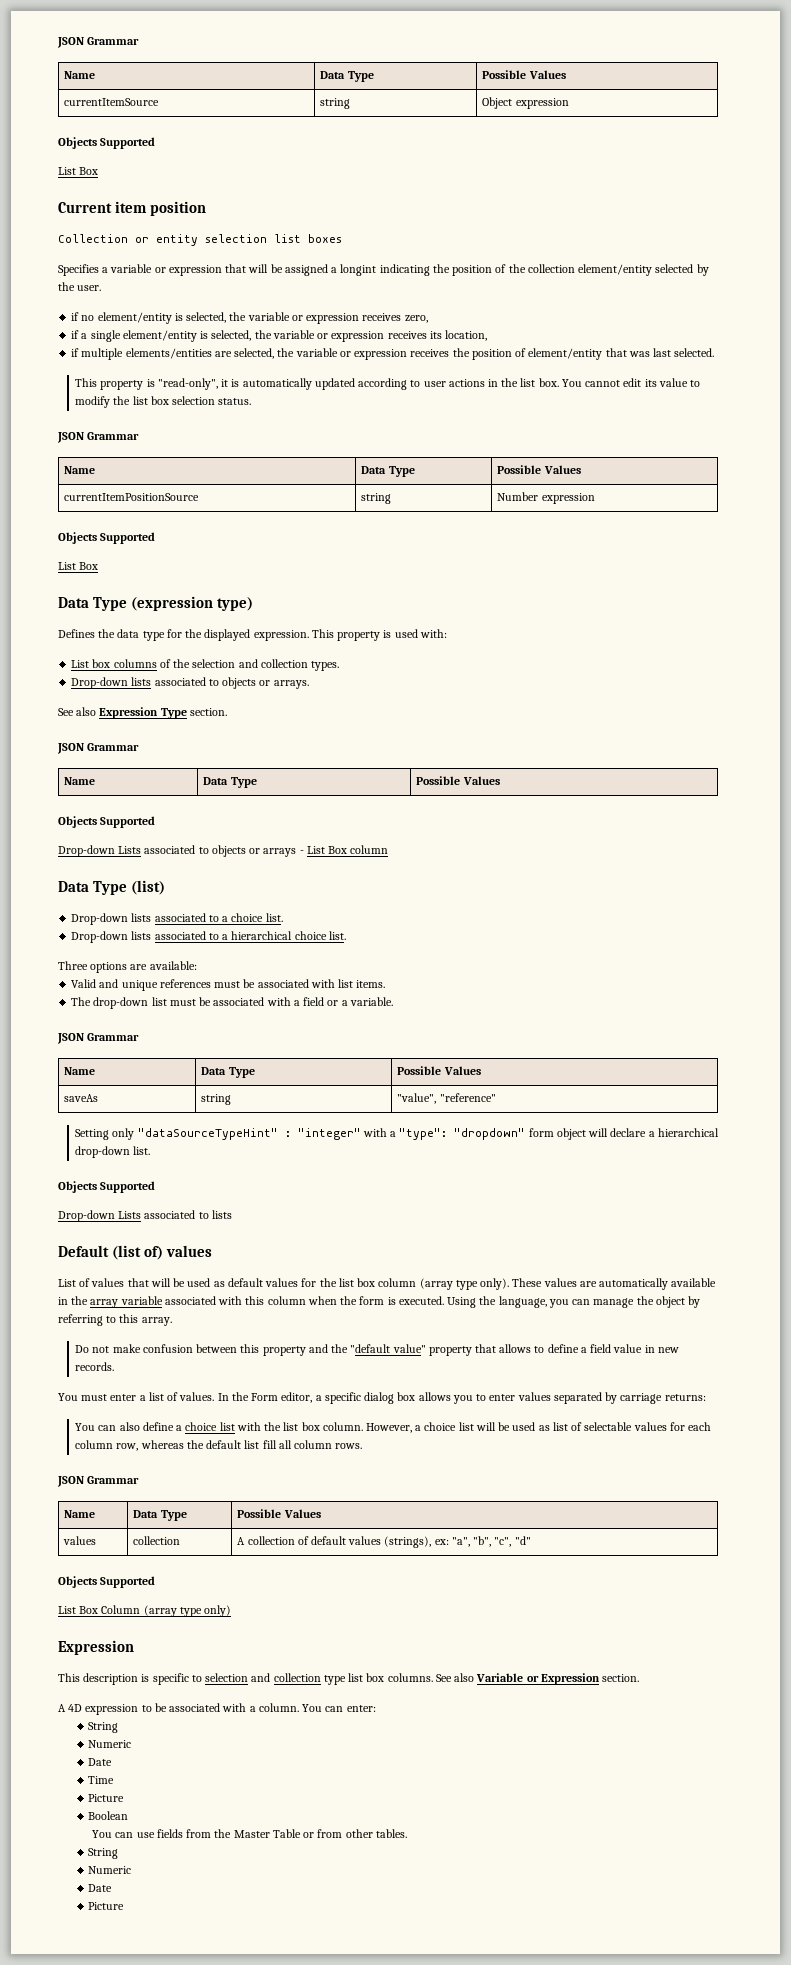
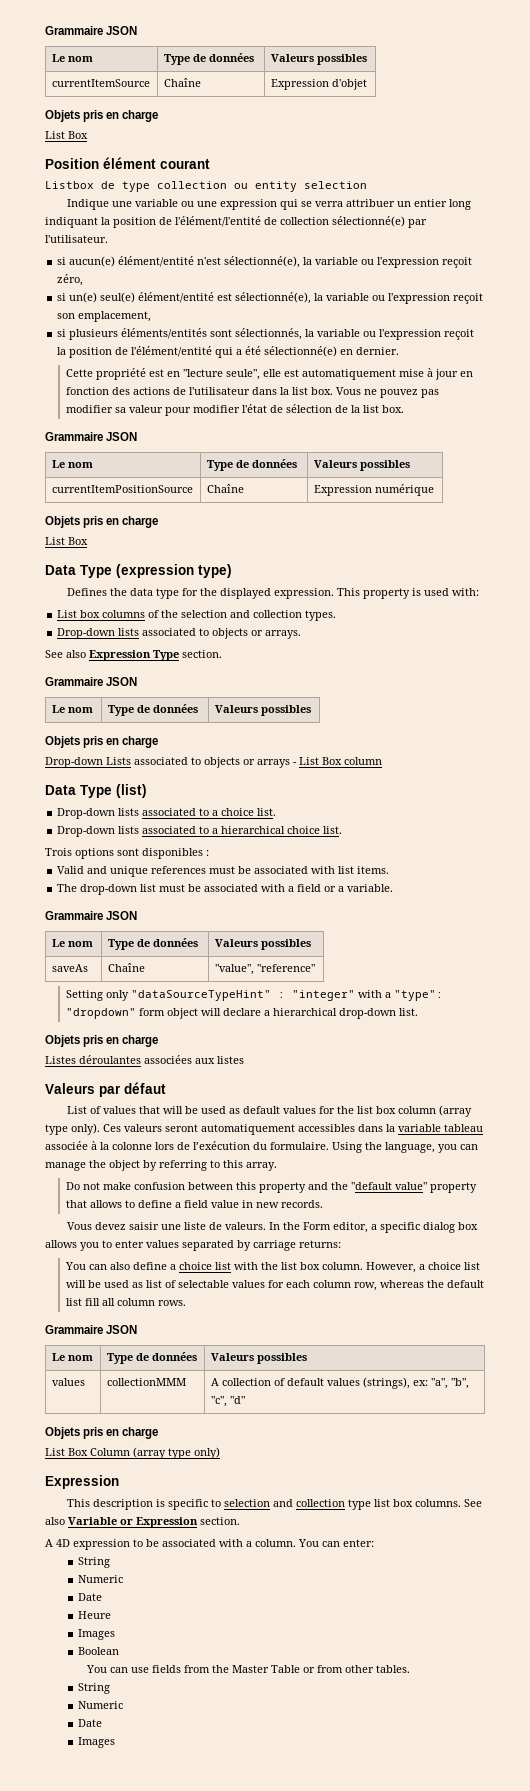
[57,37,140,48] [64,71,96,79] [320,71,374,82] [482,70,566,79] [64,98,160,106] [320,98,351,109] [482,97,569,109] [58,137,156,149] [58,167,99,175] [58,201,207,216] [58,234,342,246] [58,264,709,276] [58,282,102,291] [71,312,428,324] [71,330,488,342] [71,348,715,360] [75,378,701,390] [75,396,252,408] [57,432,140,443] [64,466,96,474] [361,466,415,477] [497,465,581,474] [64,493,200,501] [361,493,392,504] [497,492,595,504] [58,532,156,544] JSON Grammar // Name | Data Type | Possible Values // currentItemSource | string | Object expression // Objects Supported // List Box // Current item position // Collection or entity selection list boxes // Specifies a variable or expression that will be assigned a longint indicating the position of the collection element/entity selected by the user. // if no element/entity is selected, the variable or expression receives zero, // if a single element/entity is selected, the variable or expression receives its location, // if multiple elements/entities are selected, the variable or expression receives the position of element/entity that was last selected. // This property is "read-only", it is automatically updated according to user actions in the list box. You cannot edit its value to modify the list box selection status. // JSON Grammar // Name | Data Type | Possible Values // currentItemPositionSource | string | Number expression // Objects Supported -> [45,26,138,35] [51,54,93,62] [163,53,254,65] [270,54,367,65] [51,79,150,87] [163,78,201,87] [270,79,367,90] [45,110,159,122] [45,131,88,139] [45,157,210,169] [45,181,367,192] [66,199,471,210] [45,216,427,228] [45,235,108,243] [57,256,473,268] [57,274,84,286] [57,292,484,304] [57,311,152,322] [57,328,475,340] [57,346,400,358] [65,368,473,380] [65,387,439,398] [65,404,404,416] [45,432,138,441] [51,460,93,468] [206,459,297,471] [313,460,410,471] [51,485,193,493] [206,484,244,493] [313,484,434,496] [45,516,159,528] Grammaire JSON // Le nom | Type de données | Valeurs possibles // currentItemSource | Chaîne | Expression d'objet // Objets pris en charge // List Box // Position élément courant // Listbox de type collection ou entity selection // Indique une variable ou une expression qui se verra attribuer un entier long indiquant la position de l'élément/l'entité de collection sélectionné(e) par l'utilisateur. // si aucun(e) élément/entité n'est sélectionné(e), la variable ou l'expression reçoit zéro, // si un(e) seul(e) élément/entité est sélectionné(e), la variable ou l'expression reçoit son emplacement, // si plusieurs éléments/entités sont sélectionnés, la variable ou l'expression reçoit la position de l'élément/entité qui a été sélectionné(e) en dernier. // Cette propriété est en "lecture seule", elle est automatiquement mise à jour en fonction des actions de l'utilisateur dans la list box. Vous ne pouvez pas modifier sa valeur pour modifier l'état de sélection de la list box. // Grammaire JSON // Le nom | Type de données | Valeurs possibles // currentItemPositionSource | Chaîne | Expression numérique // Objets pris en charge
[57,743,140,754] [64,777,96,785] [203,777,257,788] [416,776,500,785] [58,816,156,828] JSON Grammar // Name | Data Type | Possible Values // Objects Supported -> [45,677,138,686] [51,705,93,713] [107,704,198,716] [214,705,311,716] [45,736,159,748] Grammaire JSON // Le nom | Type de données | Valeurs possibles // Objets pris en charge
[58,961,197,973] Three options are available: -> [45,848,209,859] Trois options sont disponibles :
[57,1033,140,1044] [64,1067,96,1075] [201,1067,255,1078] [397,1066,481,1075] JSON Grammar // Name | Data Type | Possible Values -> [45,911,138,920] [51,939,93,947] [107,938,198,950] [214,939,311,950] Grammaire JSON // Le nom | Type de données | Valeurs possibles
[201,1094,232,1105] string -> [107,963,145,972] Chaîne
[58,1181,156,1193] [58,1210,232,1222] [58,1245,213,1260] Objects Supported // Drop-down Lists associated to lists // Default (list of) values -> [45,1035,159,1047] [45,1055,244,1064] [45,1082,166,1097] Objets pris en charge // Listes déroulantes associées aux listes // Valeurs par défaut
[512,1278,717,1290] [58,1296,444,1308] These values are automatically available in the array variable associated with this column when the form is executed. -> [103,1124,483,1135] [45,1141,329,1150] Ces valeurs seront automatiquement accessibles dans la variable tableau associée à la colonne lors de l’exécution du formulaire.
[58,1392,215,1401] You must enter a list of values. -> [66,1222,266,1230] Vous devez saisir une liste de valeurs.
[57,1476,140,1487] [64,1510,96,1518] [133,1510,187,1521] [237,1509,321,1518] JSON Grammar // Name | Data Type | Possible Values -> [45,1325,138,1334] [51,1353,93,1361] [106,1352,197,1364] [210,1353,307,1364] Grammaire JSON // Le nom | Type de données | Valeurs possibles
[133,1536,181,1545] collection -> [106,1378,186,1386] collectionMMM
[58,1576,156,1588] Objects Supported -> [45,1427,159,1439] Objets pris en charge
[88,1776,115,1784] [88,1794,125,1802] Time // Picture -> [77,1611,111,1619] [77,1629,115,1640] Heure // Images
[88,1902,125,1910] Picture -> [77,1737,115,1748] Images

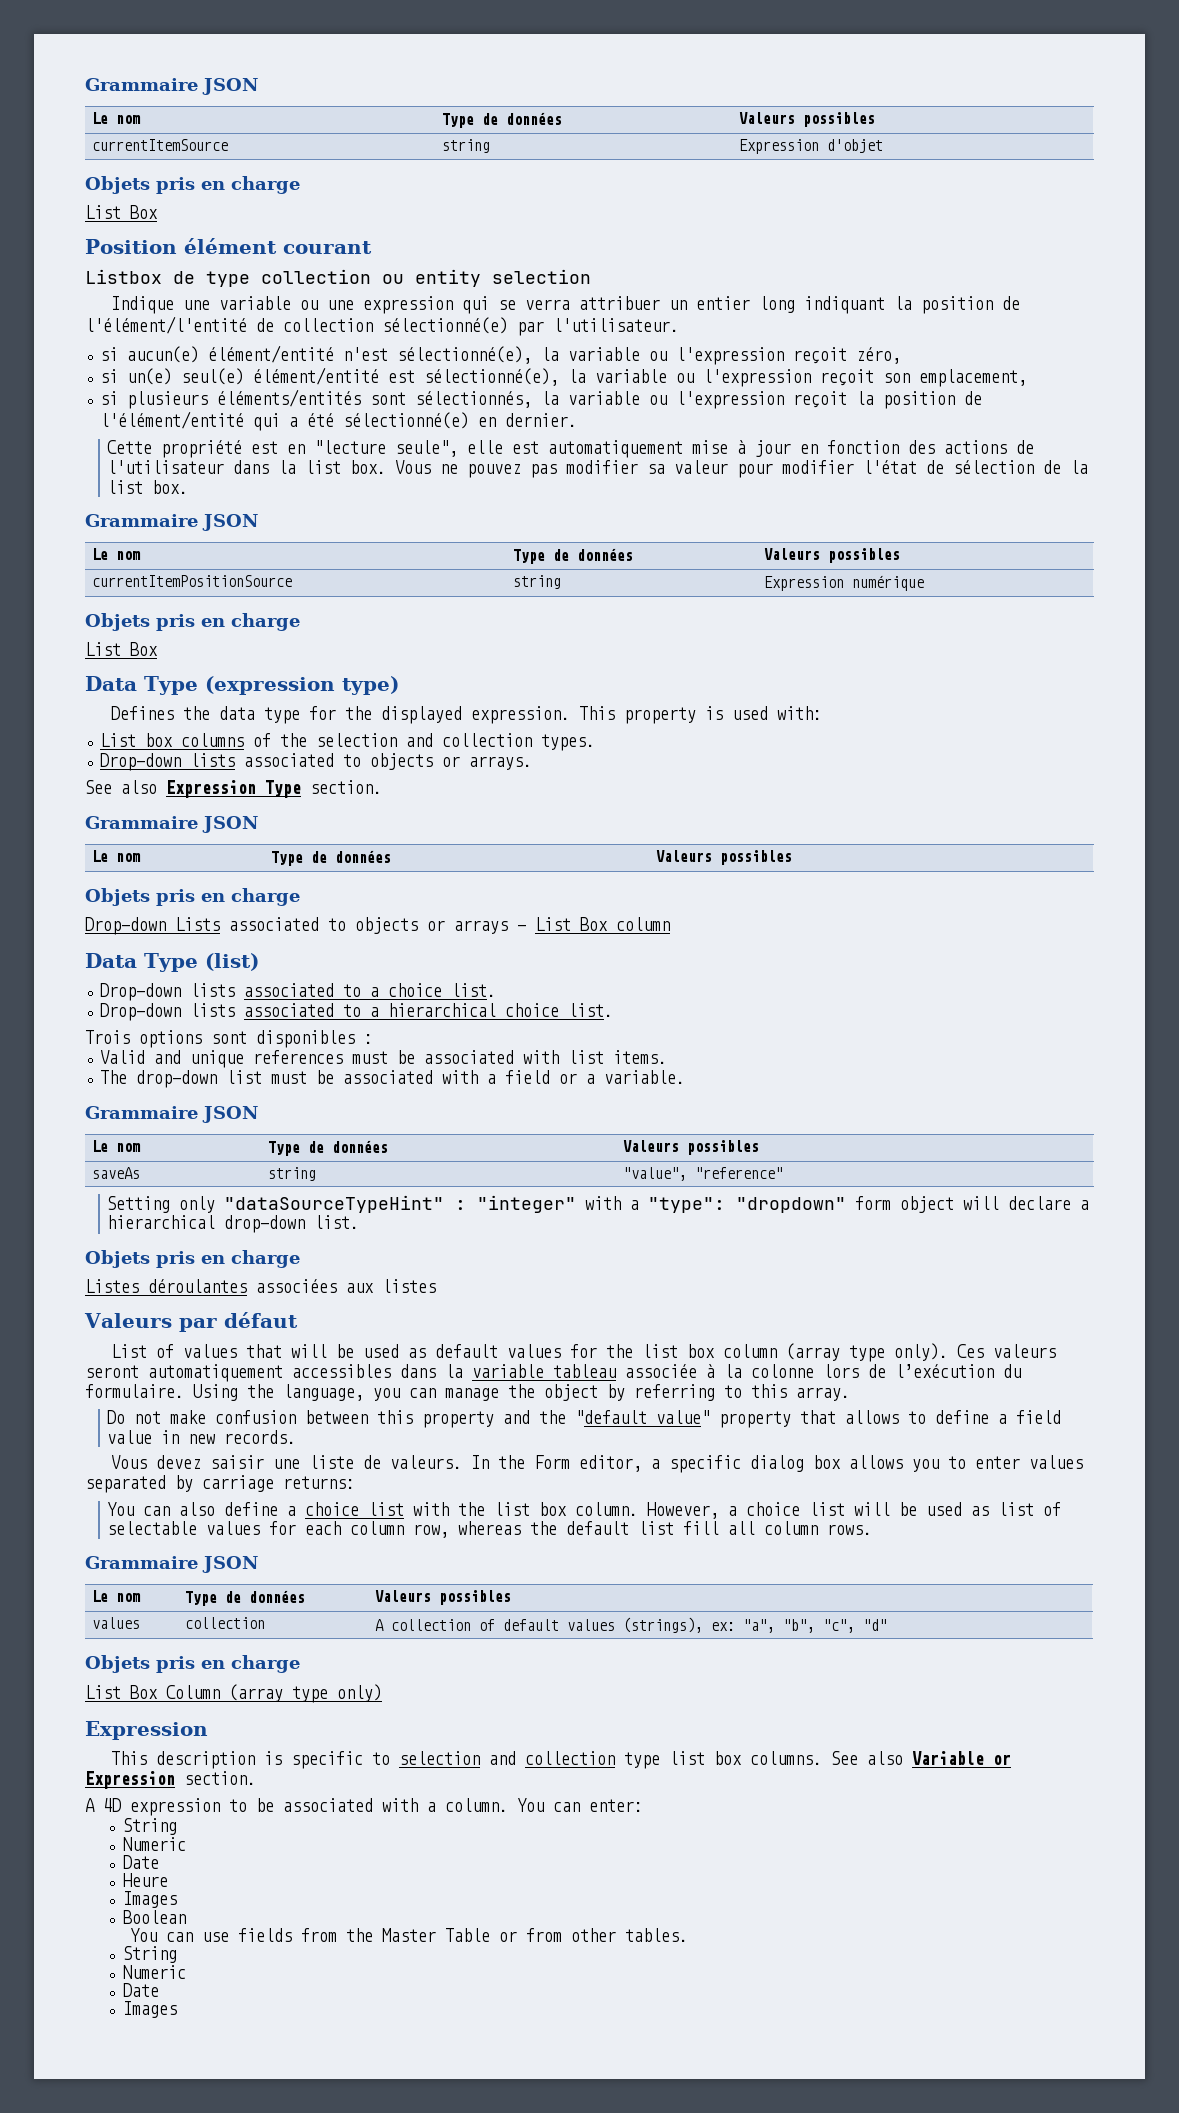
[163,78,201,87] Chaîne -> [442,139,491,153] string
[206,484,244,493] Chaîne -> [513,575,562,589] string
[107,963,145,972] Chaîne -> [268,1167,317,1181] string
[106,1378,186,1386] collectionMMM -> [185,1617,266,1629] collection

